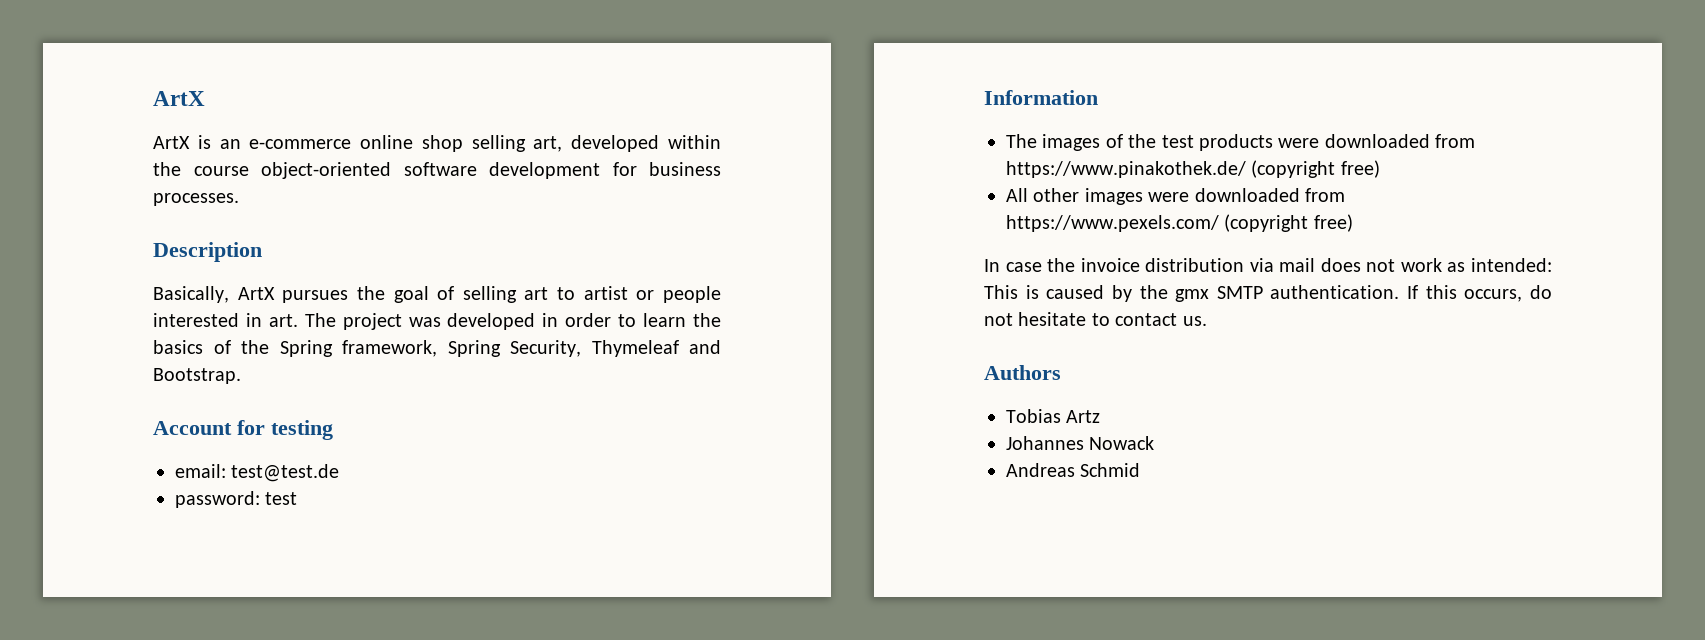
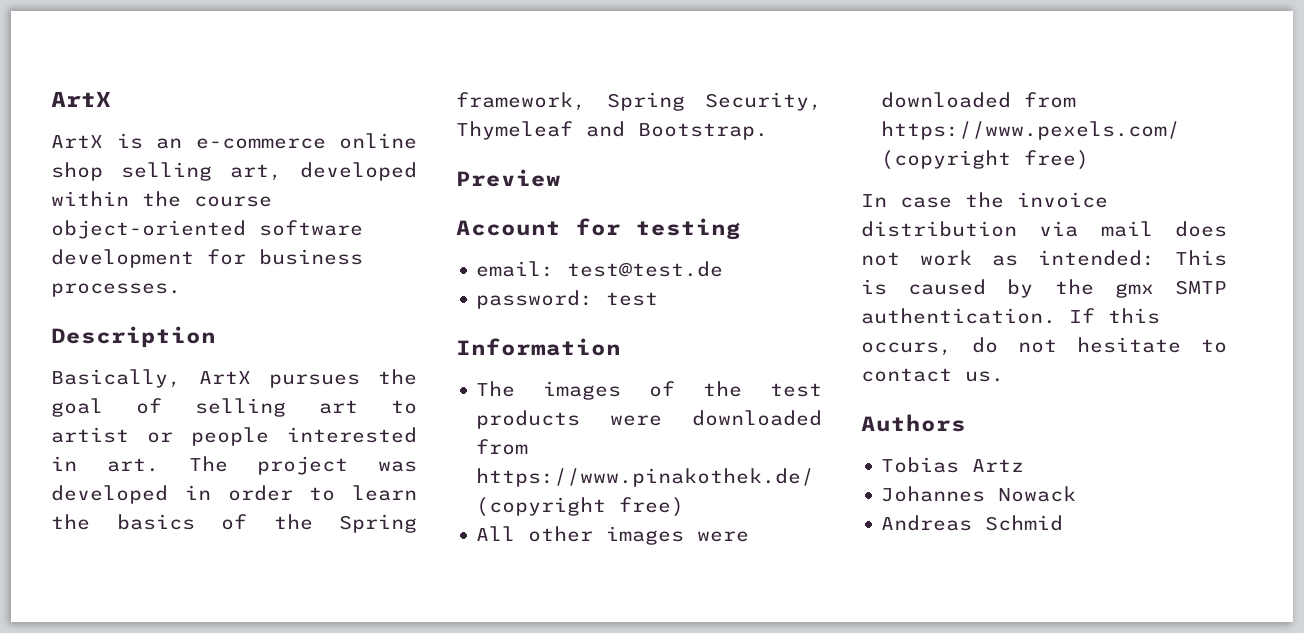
(241, 376) none -> [456,169,561,187] // Preview

